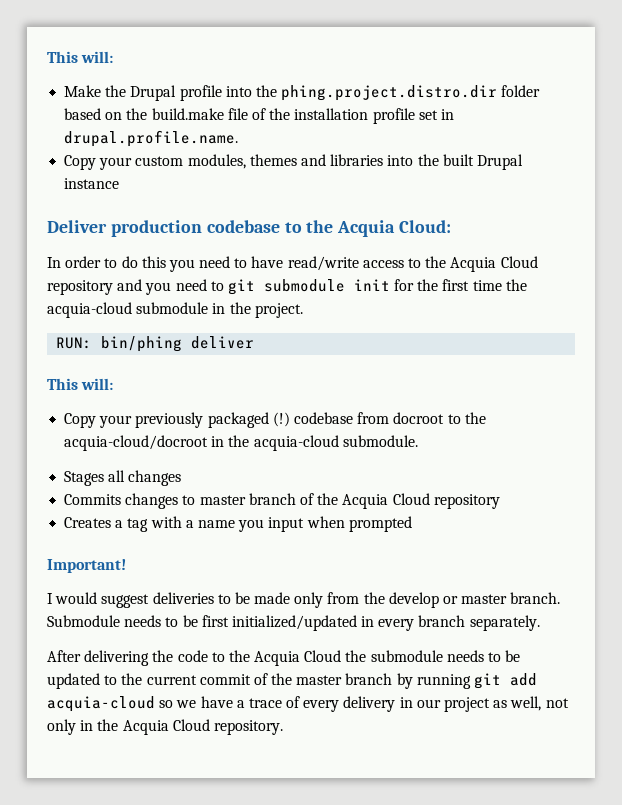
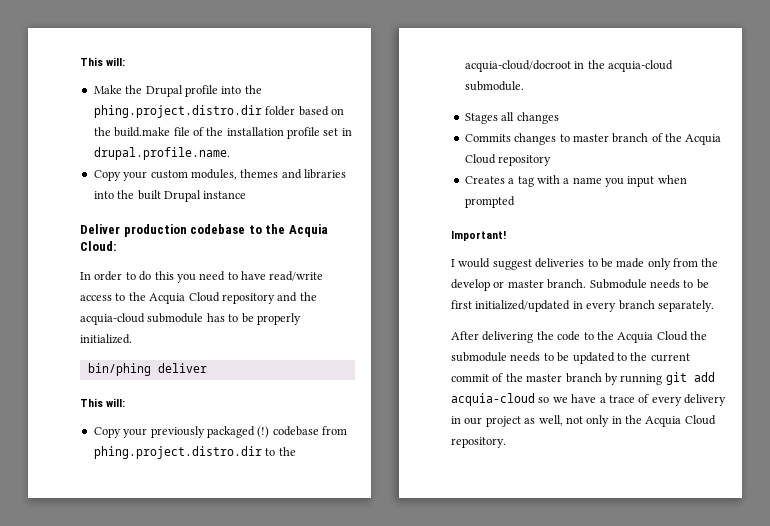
[145,279,527,295] [47,302,303,318] [56,337,93,349] you need to git submodule init for the first time the acquia-cloud submodule in the project. // RUN: -> [299,292,317,301] [80,313,301,325] [80,334,132,344] the acquia-cloud submodule has to be properly initialized. //
[393,412,445,424] docroot -> [93,446,262,459] phing.project.distro.dir

